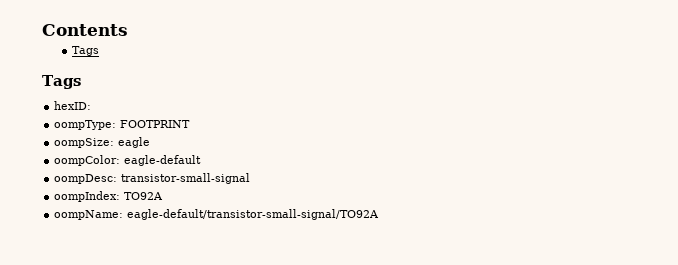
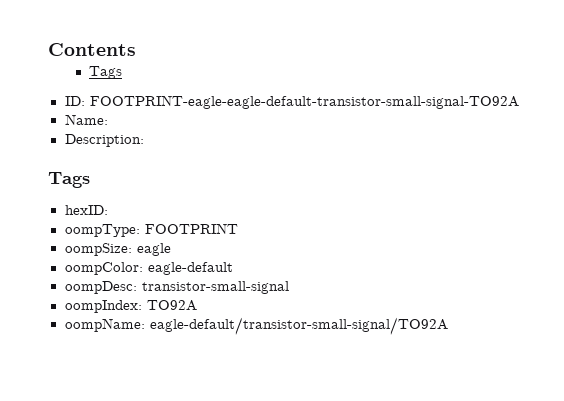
(100, 51) none -> [64,95,519,109] [64,114,108,125] [64,134,144,147] // ID: FOOTPRINT-eagle-eagle-default-transistor-small-signal-TO92A // Name: // Description:

